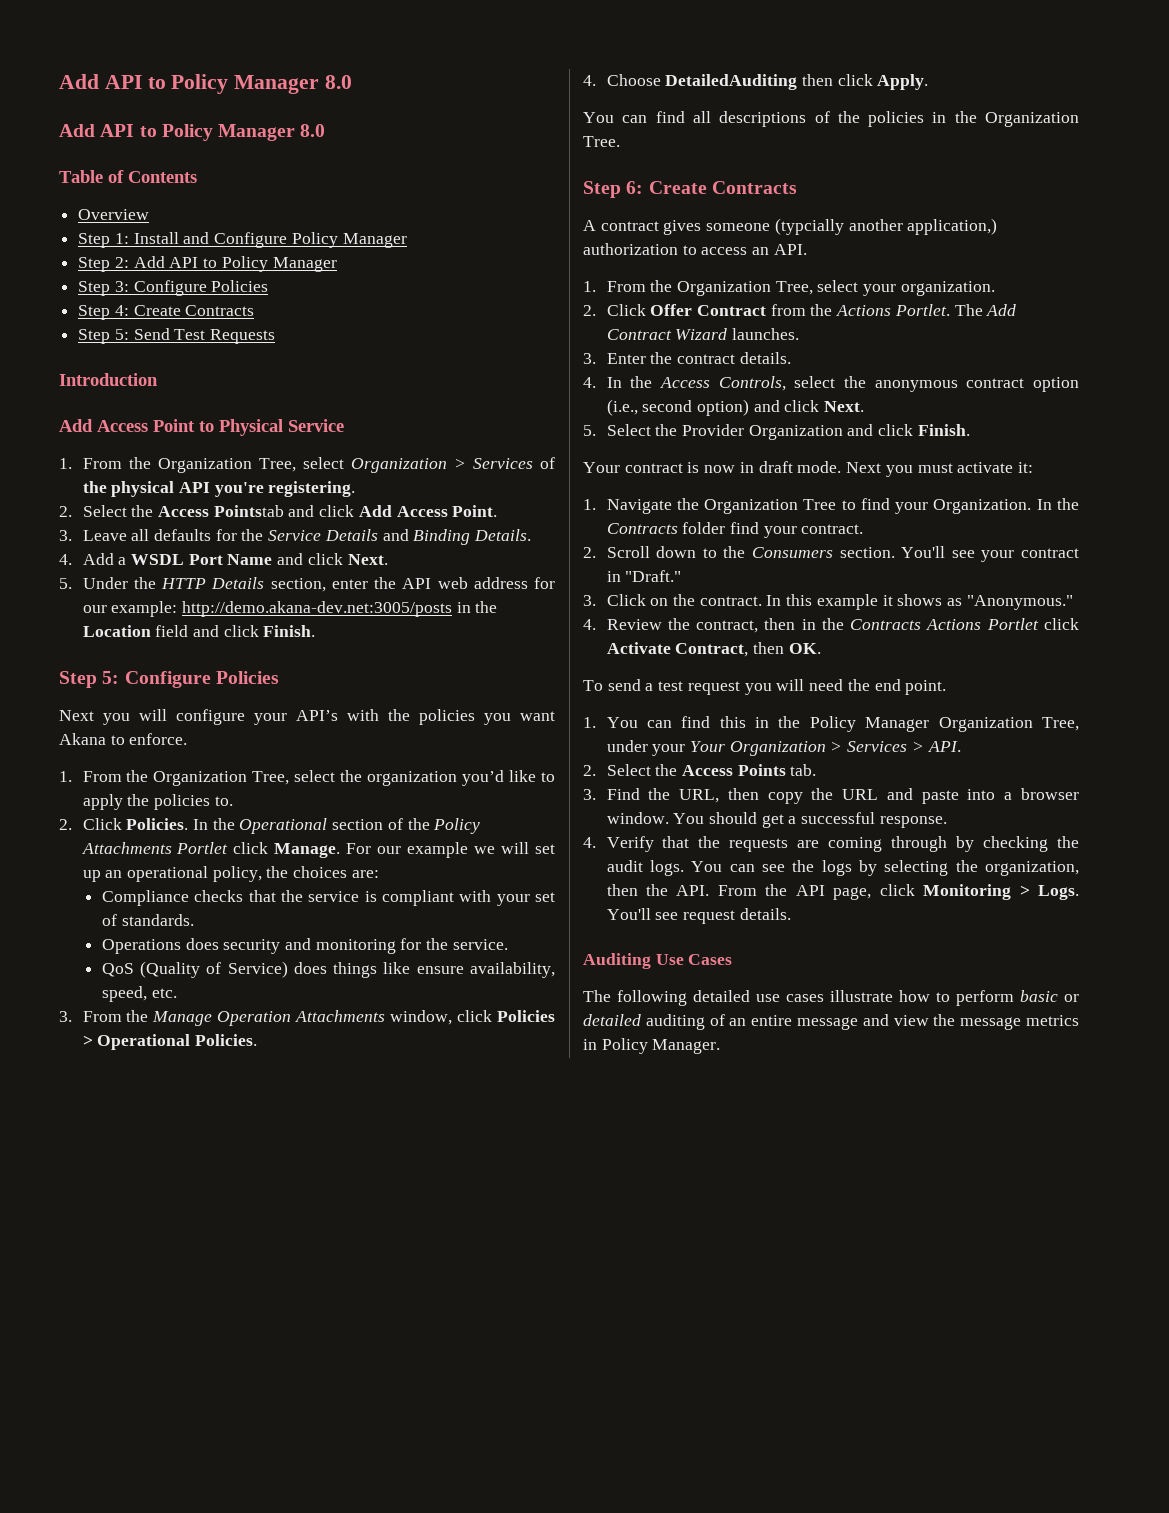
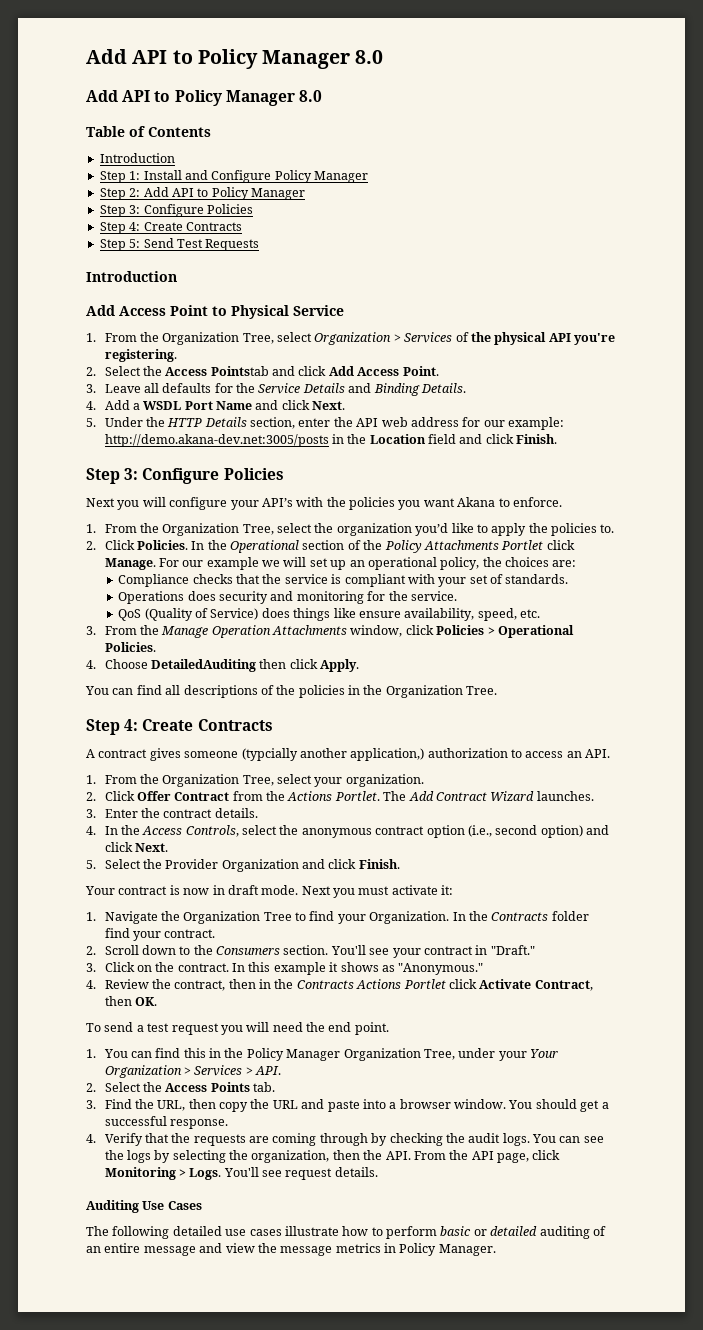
[78,209,150,220] Overview -> [99,153,175,163] Introduction
[102,671,120,684] 5: -> [124,468,139,480] 3:
[626,181,644,194] 6: -> [124,719,139,731] 4:

